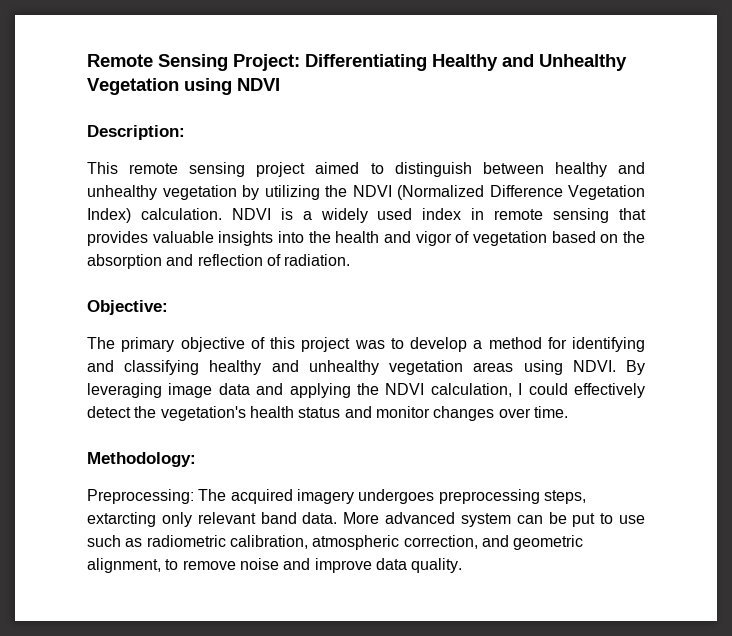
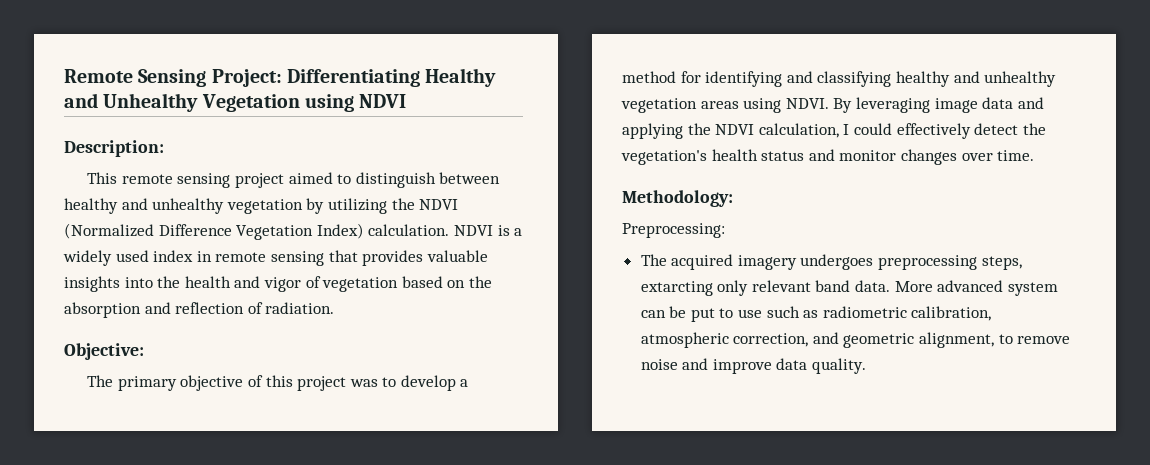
(194, 496) none -> (725, 230) //

